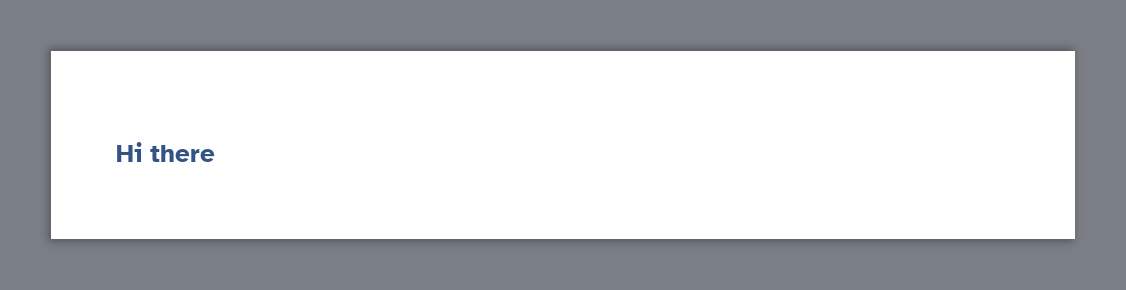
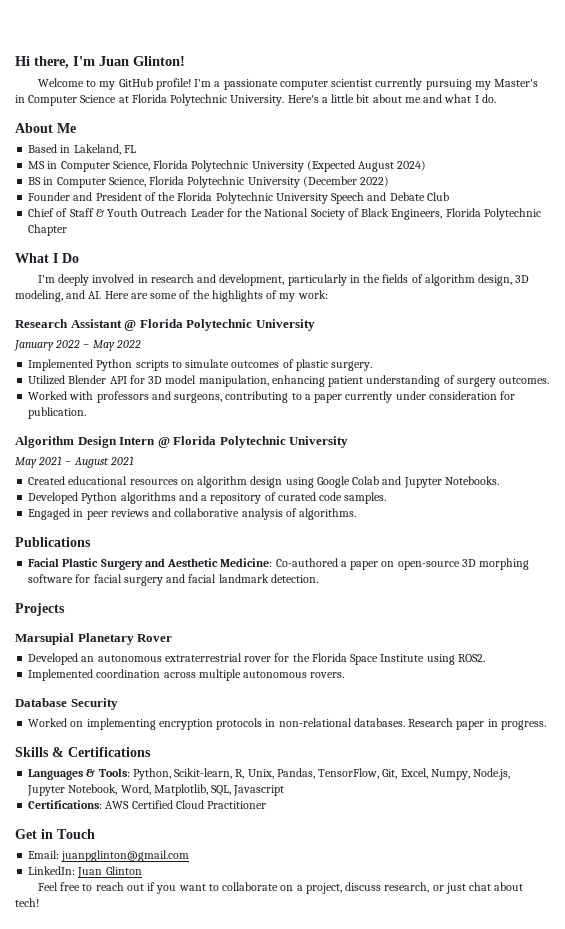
[150,145,215,162] there -> [34,56,185,69] [37,78,539,90] [15,94,496,106] [15,123,76,133] [28,144,136,155] [28,160,427,172] [28,176,390,188] [28,192,449,204] [28,208,541,220] [28,224,68,236] [15,253,79,263] [37,274,530,286] [15,290,328,302] [15,319,315,331] [14,340,141,351] [28,359,373,371] [28,375,550,387] [28,391,516,403] [28,407,87,419] [15,436,349,448] [15,456,134,468] [28,476,499,488] [28,492,387,504] [28,508,357,520] [15,537,91,547] [28,558,530,570] [28,574,318,586] [15,603,65,616] [15,633,173,645] [28,653,485,665] [28,669,345,681] [15,698,118,710] [28,718,546,730] [15,747,151,757] [28,768,511,780] [27,784,285,796] [28,800,267,809] [15,829,95,839] [28,850,190,862] [28,866,142,878] [37,882,524,894] [15,898,39,907] there, I'm Juan Glinton! // Welcome to my GitHub profile! I'm a passionate computer scientist currently pursuing my Master's in Computer Science at Florida Polytechnic University. Here's a little bit about me and what I do. // About Me // Based in Lakeland, FL // MS in Computer Science, Florida Polytechnic University (Expected August 2024) // BS in Computer Science, Florida Polytechnic University (December 2022) // Founder and President of the Florida Polytechnic University Speech and Debate Club // Chief of Staff & Youth Outreach Leader for the National Society of Black Engineers, Florida Polytechnic Chapter // What I Do // I'm deeply involved in research and development, particularly in the fields of algorithm design, 3D modeling, and AI. Here are some of the highlights of my work: // Research Assistant @ Florida Polytechnic University // January 2022 – May 2022 // Implemented Python scripts to simulate outcomes of plastic surgery. // Utilized Blender API for 3D model manipulation, enhancing patient understanding of surgery outcomes. // Worked with professors and surgeons, contributing to a paper currently under consideration for publication. // Algorithm Design Intern @ Florida Polytechnic University // May 2021 – August 2021 // Created educational resources on algorithm design using Google Colab and Jupyter Notebooks. // Developed Python algorithms and a repository of curated code samples. // Engaged in peer reviews and collaborative analysis of algorithms. // Publications // Facial Plastic Surgery and Aesthetic Medicine: Co-authored a paper on open-source 3D morphing software for facial surgery and facial landmark detection. // Projects // Marsupial Planetary Rover // Developed an autonomous extraterrestrial rover for the Florida Space Institute using ROS2. // Implemented coordination across multiple autonomous rovers. // Database Security // Worked on implementing encryption protocols in non-relational databases. Research paper in progress. // Skills & Certifications // Languages & Tools: Python, Scikit-learn, R, Unix, Pandas, TensorFlow, Git, Excel, Numpy, Node.js, Jupyter Notebook, Word, Matplotlib, SQL, Javascript // Certifications: AWS Certified Cloud Practitioner // Get in Touch // Email: juanpglinton@gmail.com // LinkedIn: Juan Glinton // Feel free to reach out if you want to collaborate on a project, discuss research, or just chat about tech!

